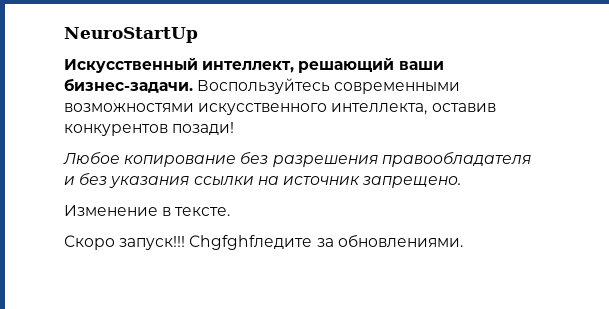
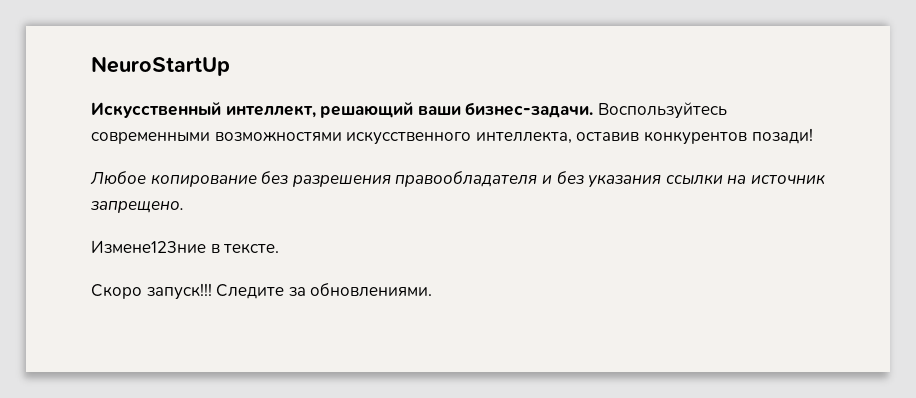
[64,205,158,216] Изменение -> [91,240,206,253] Измене123ние
[189,235,313,250] Сhgfghfледите -> [216,284,285,299] Следите

